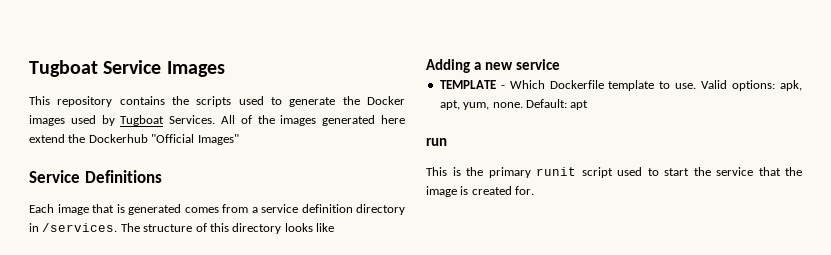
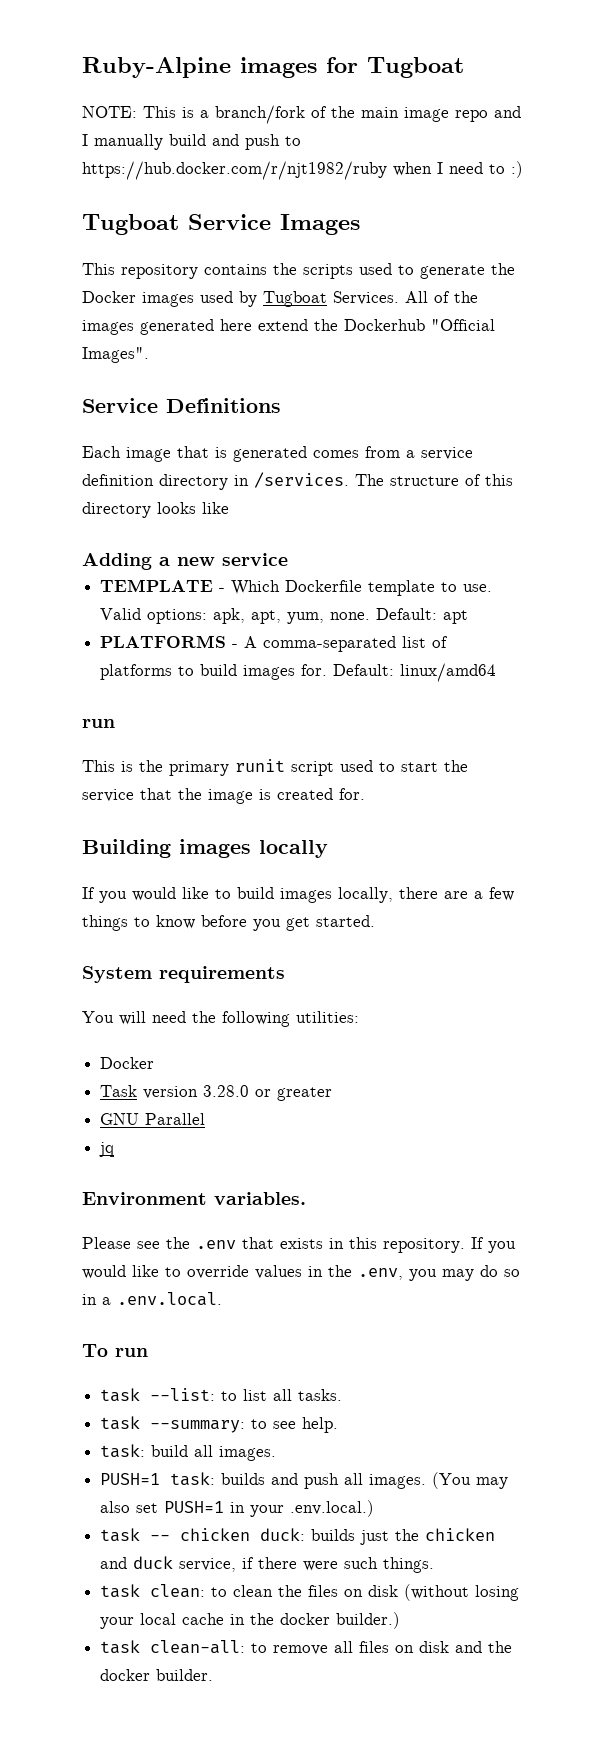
(29, 68) none -> [82,57,464,78] [82,105,521,124] [82,134,301,150] [82,161,523,180] Ruby-Alpine images for Tugboat // NOTE: This is a branch/fork of the main image repo and I manually build and push to https://hub.docker.com/r/njt1982/ruby when I need to :) //
[197,134,239,145] Images" -> [82,347,149,363] Images".
(589, 105) none -> [100,635,449,652] [100,663,497,682] // PLATFORMS - A comma-separated list of platforms to build images for. Default: linux/amd64
(535, 190) none -> [82,839,328,858] [82,887,514,903] [82,915,375,931] [82,966,285,983] [82,1011,359,1027] [100,1057,155,1069] [100,1085,333,1101] [100,1113,206,1125] [99,1142,115,1157] [82,1192,306,1205] [82,1237,516,1253] [82,1265,520,1281] [82,1292,222,1306] [82,1344,148,1357] [100,1388,343,1402] [100,1416,339,1433] [100,1444,277,1461] [100,1472,509,1489] [100,1500,375,1517] [100,1528,496,1545] [100,1556,435,1573] [100,1584,520,1601] [100,1612,401,1629] [100,1640,513,1655] [100,1669,214,1681] // Building images locally // If you would like to build images locally, there are a few things to know before you get started. // System requirements // You will need the following utilities: // Docker // Task version 3.28.0 or greater // GNU Parallel // jq // Environment variables. // Please see the .env that exists in this repository. If you would like to override values in the .env, you may do so in a .env.local. // To run // task --list: to list all tasks. // task --summary: to see help. // task: build all images. // PUSH=1 task: builds and push all images. (You may also set PUSH=1 in your .env.local.) // task -- chicken duck: builds just the chicken and duck service, if there were such things. // task clean: to clean the files on disk (without losing your local cache in the docker builder.) // task clean-all: to remove all files on disk and the docker builder.

